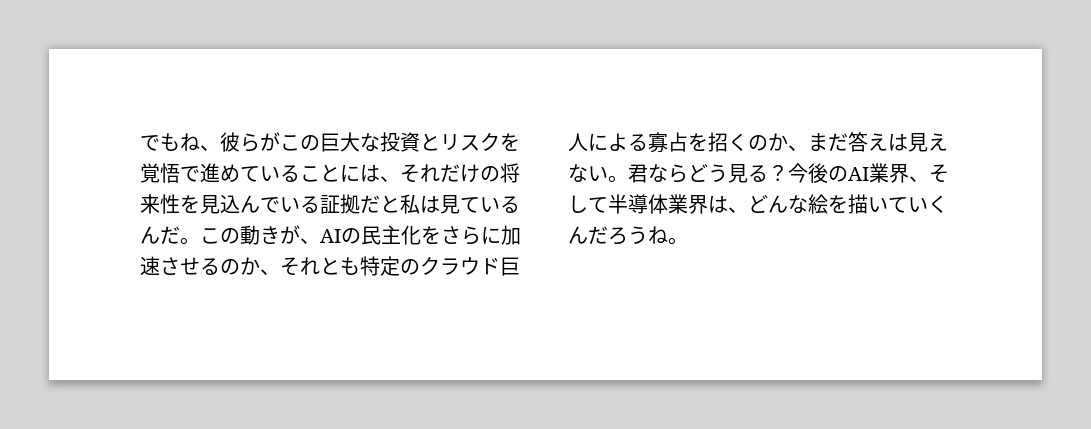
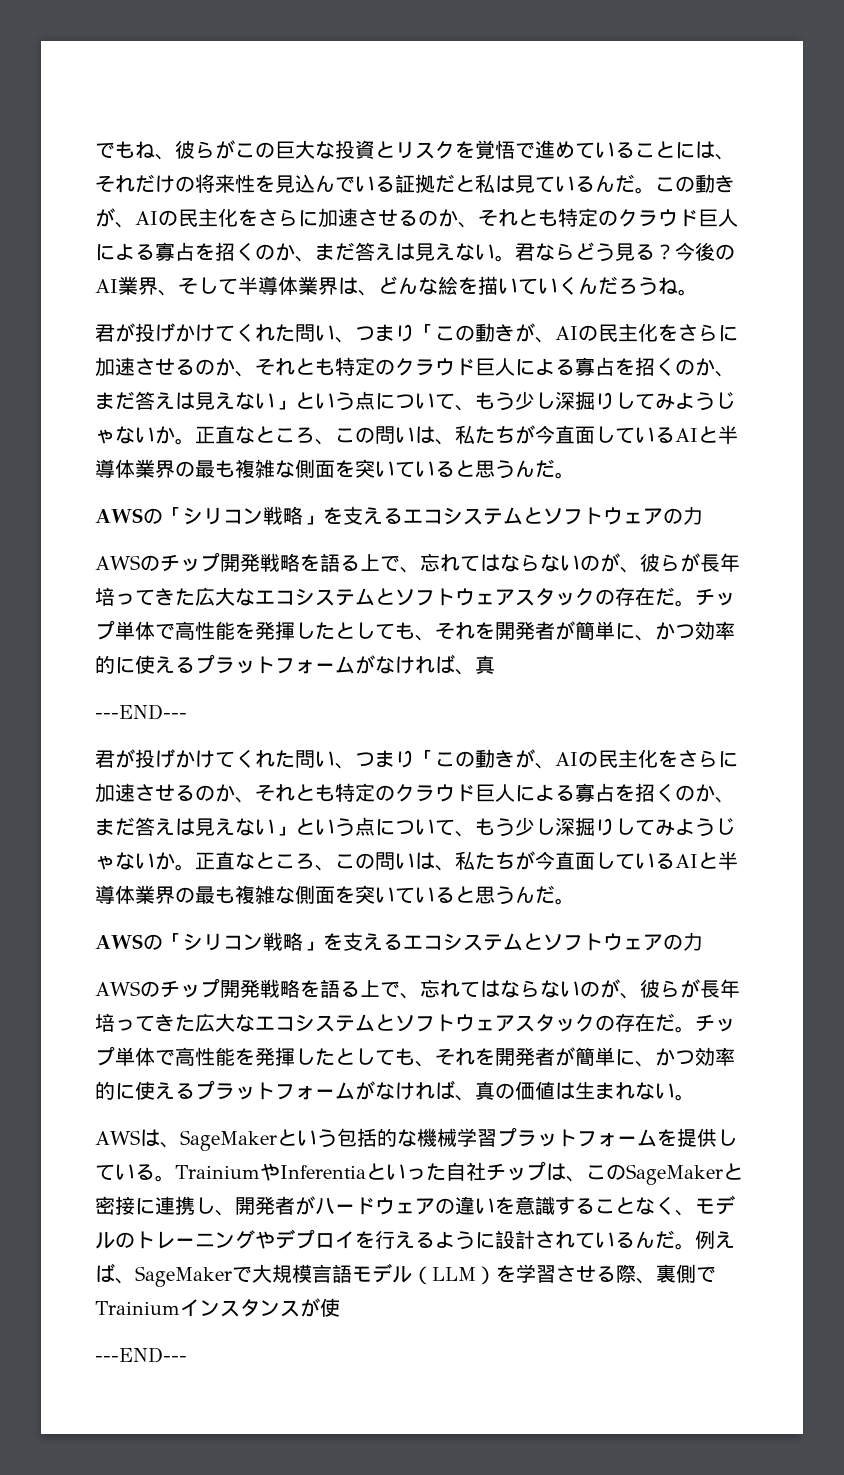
(688, 241) none -> [95,323,738,343] [95,357,735,377] [95,391,735,411] [95,425,738,445] [95,459,575,479] [95,506,703,525] [95,552,740,573] [95,587,735,607] [95,620,735,641] [95,654,495,675] [95,704,187,720] [95,749,738,769] [95,783,735,803] [95,817,735,837] [95,851,738,871] [95,885,575,905] [95,932,703,951] [95,978,740,999] [95,1013,735,1033] [95,1046,735,1067] [95,1080,695,1101] [95,1127,737,1151] [95,1161,743,1185] [95,1195,735,1216] [95,1229,735,1250] [95,1263,716,1287] [95,1298,340,1317] [95,1347,187,1363] // 君が投げかけてくれた問い、つまり「この動きが、AIの民主化をさらに加速させるのか、それとも特定のクラウド巨人による寡占を招くのか、まだ答えは見えない」という点について、もう少し深掘りしてみようじゃないか。正直なところ、この問いは、私たちが今直面しているAIと半導体業界の最も複雑な側面を突いていると思うんだ。 // AWSの「シリコン戦略」を支えるエコシステムとソフトウェアの力 // AWSのチップ開発戦略を語る上で、忘れてはならないのが、彼らが長年培ってきた広大なエコシステムとソフトウェアスタックの存在だ。チップ単体で高性能を発揮したとしても、それを開発者が簡単に、かつ効率的に使えるプラットフォームがなければ、真 // ---END--- // 君が投げかけてくれた問い、つまり「この動きが、AIの民主化をさらに加速させるのか、それとも特定のクラウド巨人による寡占を招くのか、まだ答えは見えない」という点について、もう少し深掘りしてみようじゃないか。正直なところ、この問いは、私たちが今直面しているAIと半導体業界の最も複雑な側面を突いていると思うんだ。 // AWSの「シリコン戦略」を支えるエコシステムとソフトウェアの力 // AWSのチップ開発戦略を語る上で、忘れてはならないのが、彼らが長年培ってきた広大なエコシステムとソフトウェアスタックの存在だ。チップ単体で高性能を発揮したとしても、それを開発者が簡単に、かつ効率的に使えるプラットフォームがなければ、真の価値は生まれない。 // AWSは、SageMakerという包括的な機械学習プラットフォームを提供している。TrainiumやInferentiaといった自社チップは、このSageMakerと密接に連携し、開発者がハードウェアの違いを意識することなく、モデルのトレーニングやデプロイを行えるように設計されているんだ。例えば、SageMakerで大規模言語モデル（LLM）を学習させる際、裏側でTrainiumインスタンスが使 // ---END---

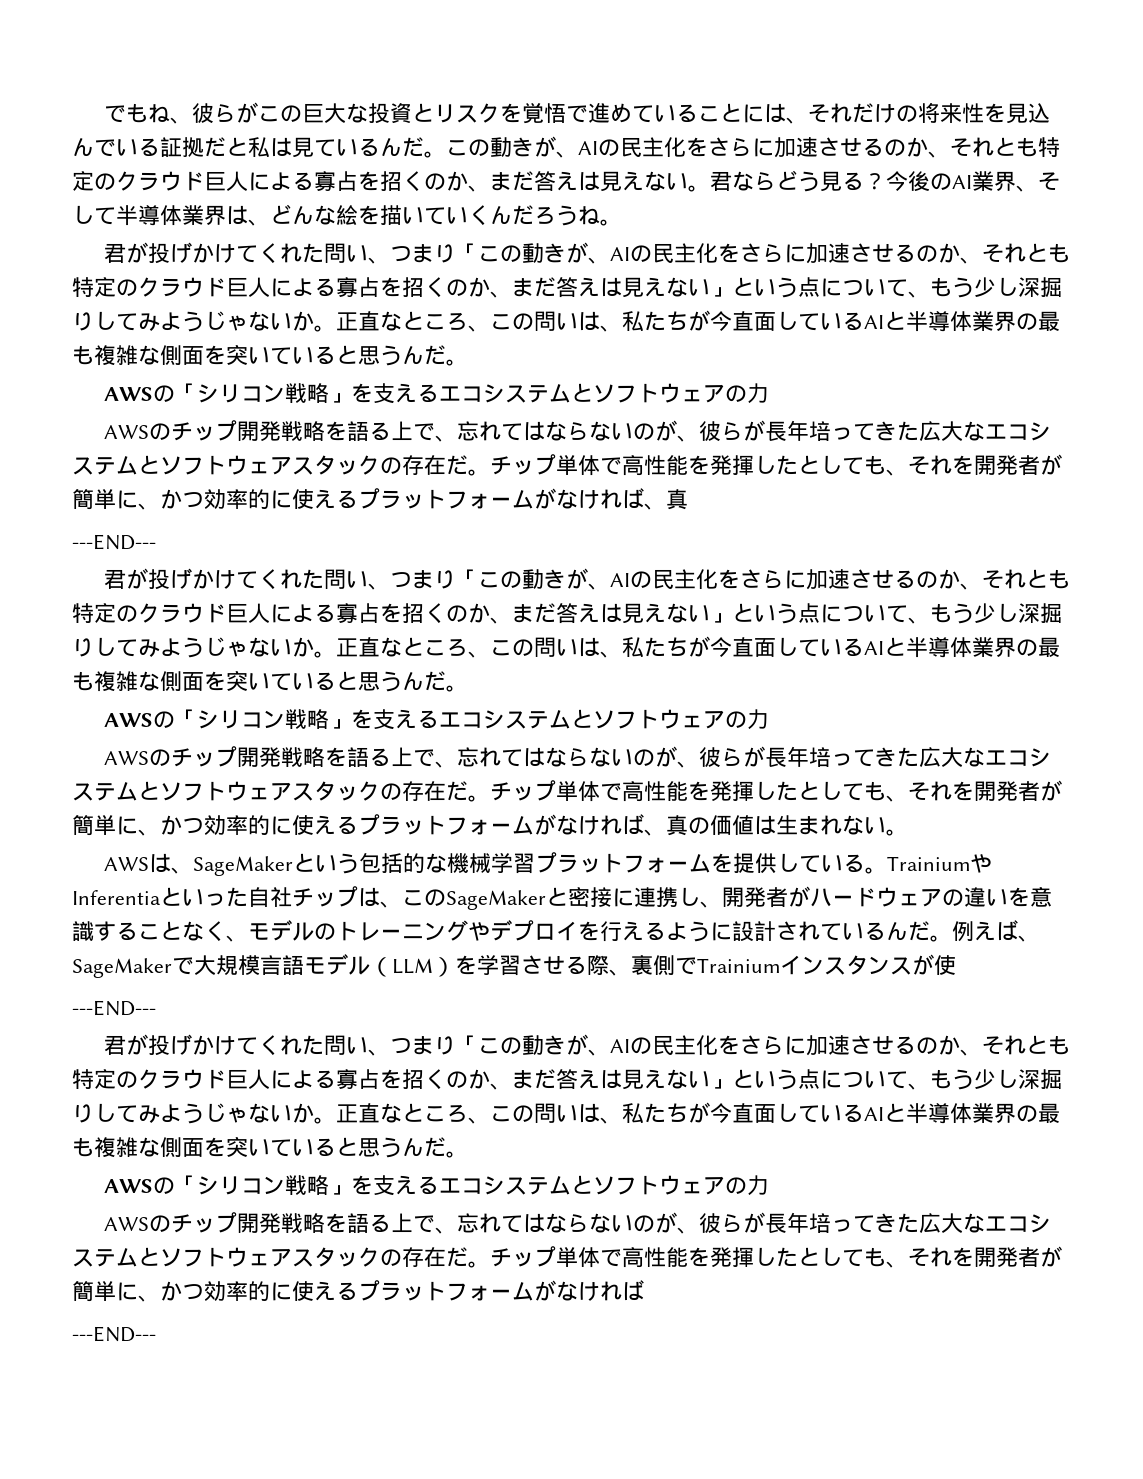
(187, 1355) none -> [104,1034,1071,1056] [72,1069,1062,1090] [72,1102,1060,1124] [72,1136,468,1158] [104,1175,770,1196] [104,1212,1052,1234] [72,1246,1062,1268] [72,1280,644,1302] [72,1326,156,1342] // 君が投げかけてくれた問い、つまり「この動きが、AIの民主化をさらに加速させるのか、それとも特定のクラウド巨人による寡占を招くのか、まだ答えは見えない」という点について、もう少し深掘りしてみようじゃないか。正直なところ、この問いは、私たちが今直面しているAIと半導体業界の最も複雑な側面を突いていると思うんだ。 // AWSの「シリコン戦略」を支えるエコシステムとソフトウェアの力 // AWSのチップ開発戦略を語る上で、忘れてはならないのが、彼らが長年培ってきた広大なエコシステムとソフトウェアスタックの存在だ。チップ単体で高性能を発揮したとしても、それを開発者が簡単に、かつ効率的に使えるプラットフォームがなければ // ---END---

